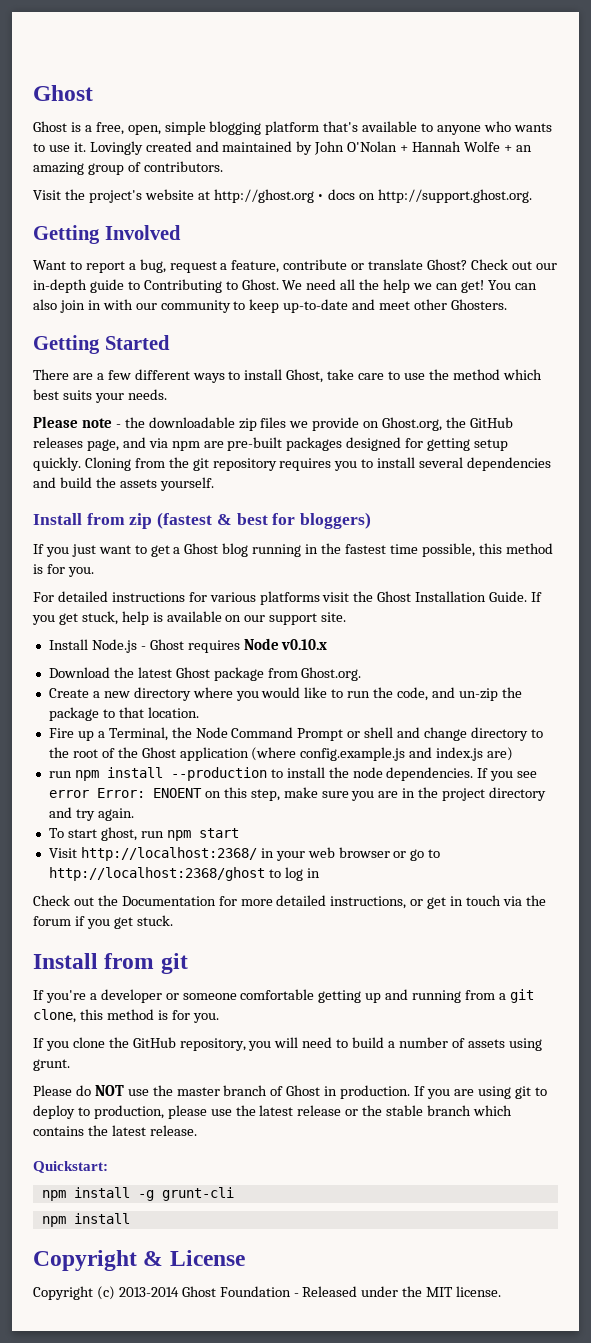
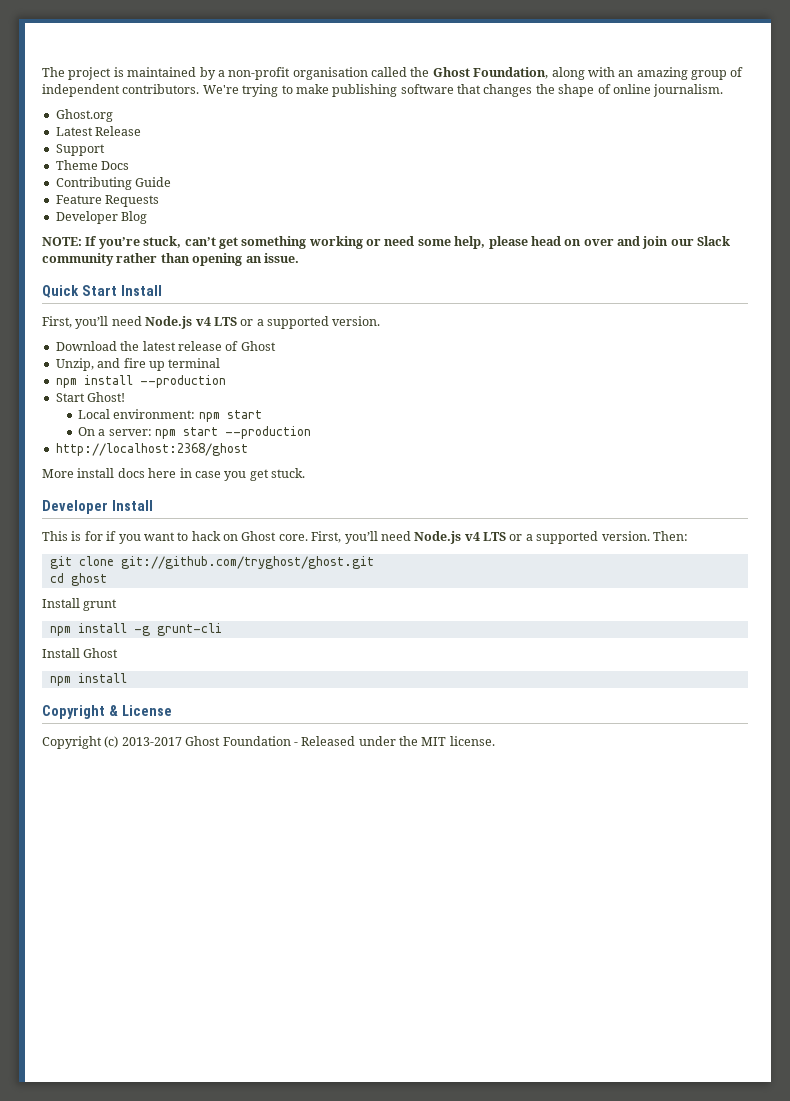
[33,85,93,101] [33,121,552,135] [33,141,512,155] Ghost // Ghost is a free, open, simple blogging platform that's available to anyone who wants to use it. Lovingly created and maintained by John O'Nolan + Hannah Wolfe + -> [42,67,615,80] The project is maintained by a non-profit organisation called the Ghost Foundation, along with
(141, 167) none -> [42,84,120,97] independent
[33,189,533,203] [33,225,181,244] [33,259,557,273] [33,279,537,293] [33,299,507,313] [33,335,170,354] [33,369,542,383] [33,389,167,403] [33,416,513,431] [33,437,509,451] [33,457,552,471] [33,477,214,491] [33,512,372,529] [33,543,553,557] [33,564,94,577] [33,591,543,605] [32,611,347,625] [48,638,328,653] // Visit the project's website at http://ghost.org • docs on http://support.ghost.org. // Getting Involved // Want to report a bug, request a feature, contribute or translate Ghost? Check out our in-depth guide to Contributing to Ghost. We need all the help we can get! You can also join in with our community to keep up-to-date and meet other Ghosters. // Getting Started // There are a few different ways to install Ghost, take care to use the method which best suits your needs. // Please note - the downloadable zip files we provide on Ghost.org, the GitHub releases page, and via npm are pre-built packages designed for getting setup quickly. Cloning from the git repository requires you to install several dependencies and build the assets yourself. // Install from zip (fastest & best for bloggers) // If you just want to get a Ghost blog running in the fastest time possible, this method is for you. // For detailed instructions for various platforms visit the Ghost Installation Guide. If you get stuck, help is available on our support site. // Install Node.js - Ghost requires Node v0.10.x -> [202,84,724,97] [55,109,113,122] [55,126,142,136] [55,144,105,156] [55,160,130,170] [55,177,172,190] [55,195,160,207] [55,211,148,224] [42,236,731,249] [42,253,299,266] [42,285,162,298] [42,316,381,329] We're trying to make publishing software that changes the shape of online journalism. // Ghost.org // Latest Release // Support // Theme Docs // Contributing Guide // Feature Requests // Developer Blog // NOTE: If you’re stuck, can’t get something working or need some help, please head on over and join our Slack community rather than opening an issue. // Quick Start Install // First, you’ll need Node.js v4 LTS or a supported version.
[175,667,362,681] [48,687,522,701] [48,707,199,721] [48,727,543,741] [48,747,514,761] [48,767,538,781] [48,787,547,801] [48,807,134,821] [48,827,239,841] [48,847,441,861] [48,867,320,881] [33,895,546,909] [33,916,85,926] Ghost package from Ghost.org. // Create a new directory where you would like to run the code, and un-zip the package to that location. // Fire up a Terminal, the Node Command Prompt or shell and change directory to the root of the Ghost application (where config.example.js and index.js are) // run npm install --production to install the node dependencies. If you see error Error: ENOENT on this step, make sure you are in the project directory and try again. // To start ghost, run npm start // Visit http://localhost:2368/ in your web browser or go to http://localhost:2368/ghost to log in // Check out the Documentation for more detailed instructions, or get in touch via the forum if -> [177,341,276,351] [55,358,221,371] [55,375,226,388] [55,392,126,402] [77,409,262,422] [77,426,312,439] [55,443,248,456] [42,468,221,478] release of Ghost // Unzip, and fire up terminal // npm install --production // Start Ghost! // Local environment: npm start // On a server: npm start --production // http://localhost:2368/ghost // More install docs here in case
[33,953,188,974] [33,989,534,1003] [33,1009,219,1023] [33,1037,542,1051] [33,1059,70,1071] [33,1085,547,1099] [33,1105,512,1119] [33,1125,197,1136] [33,1161,108,1173] Install from git // If you're a developer or someone comfortable getting up and running from a git clone, this method is for you. // If you clone the GitHub repository, you will need to build a number of assets using grunt. // Please do NOT use the master branch of Ghost in production. If you are using git to deploy to production, please use the latest release or the stable branch which contains the latest release. // Quickstart: -> [42,500,153,514] [42,531,688,544] [49,556,374,569] [49,573,107,586] [42,598,118,611] Developer Install // This is for if you want to hack on Ghost core. First, you’ll need Node.js v4 LTS or a supported version. Then: // git clone git://github.com/tryghost/ghost.git // cd ghost // Install grunt
(234, 1194) none -> [42,648,119,658] // Install Ghost
[118,1287,179,1297] 2013-2014 -> [121,737,182,746] 2013-2017

